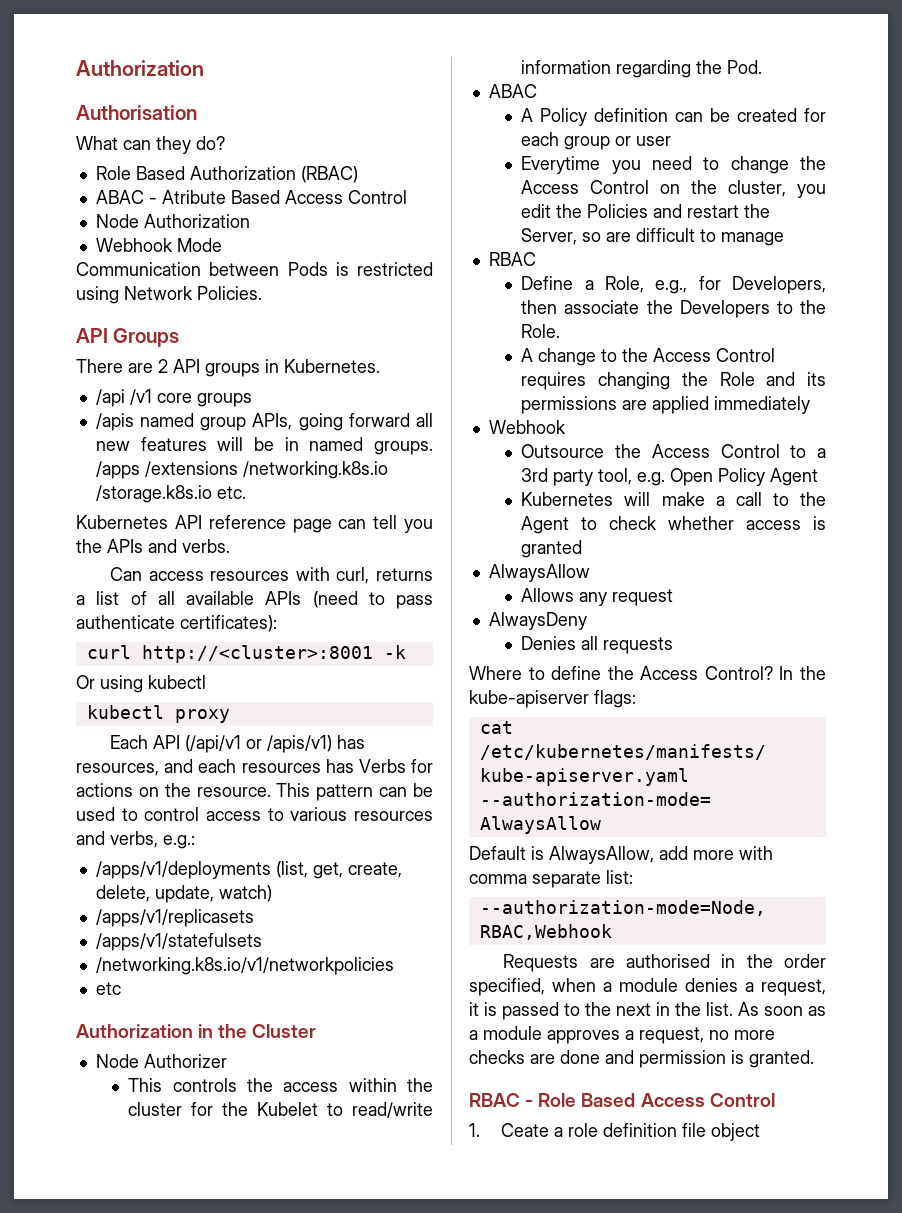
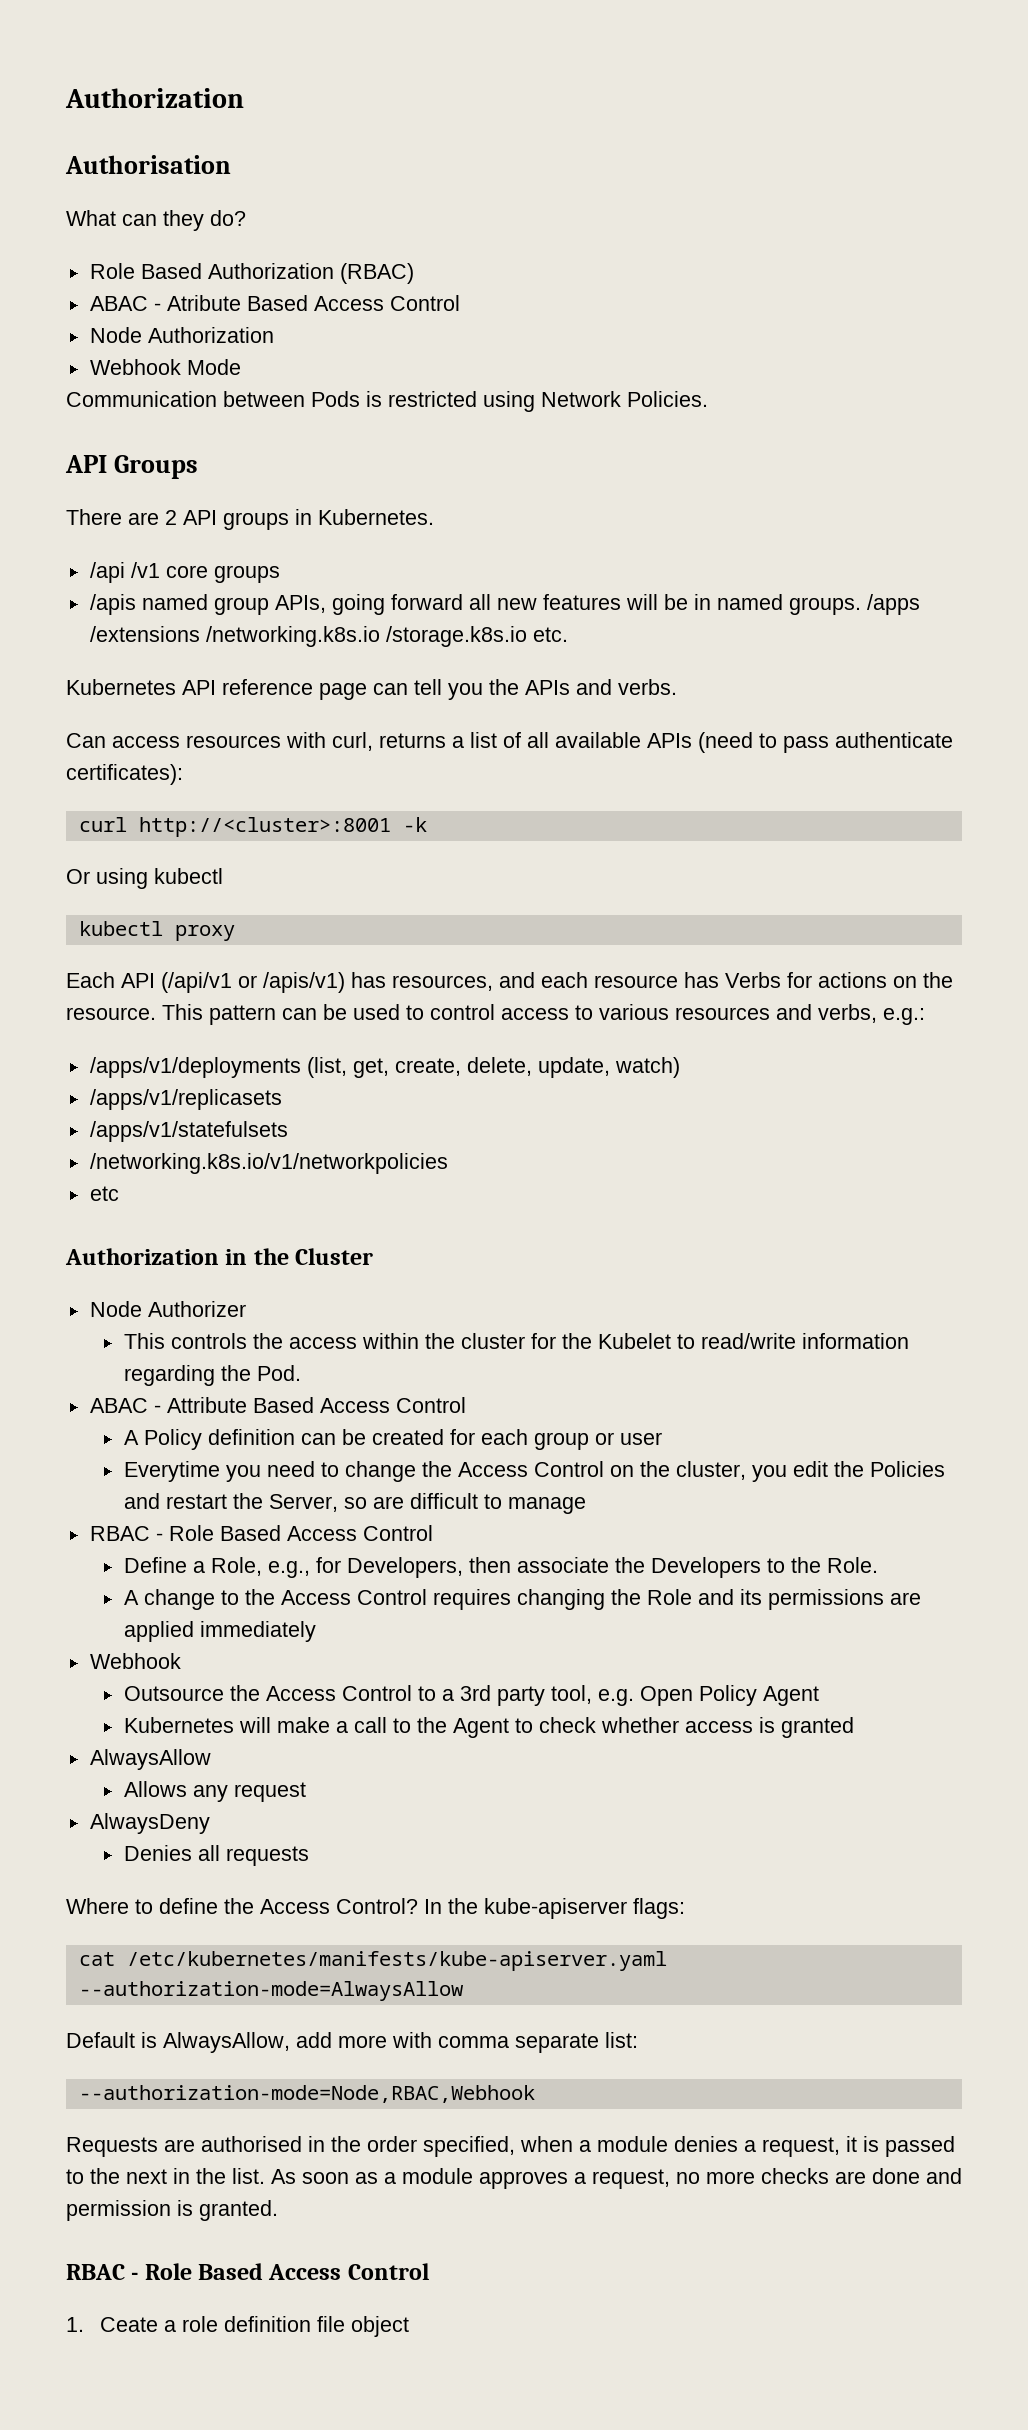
[241,763,321,773] resources -> [594,975,678,988] resource
(537, 91) none -> [153,1397,466,1413] - Attribute Based Access Control
(536, 259) none -> [155,1525,433,1541] - Role Based Access Control

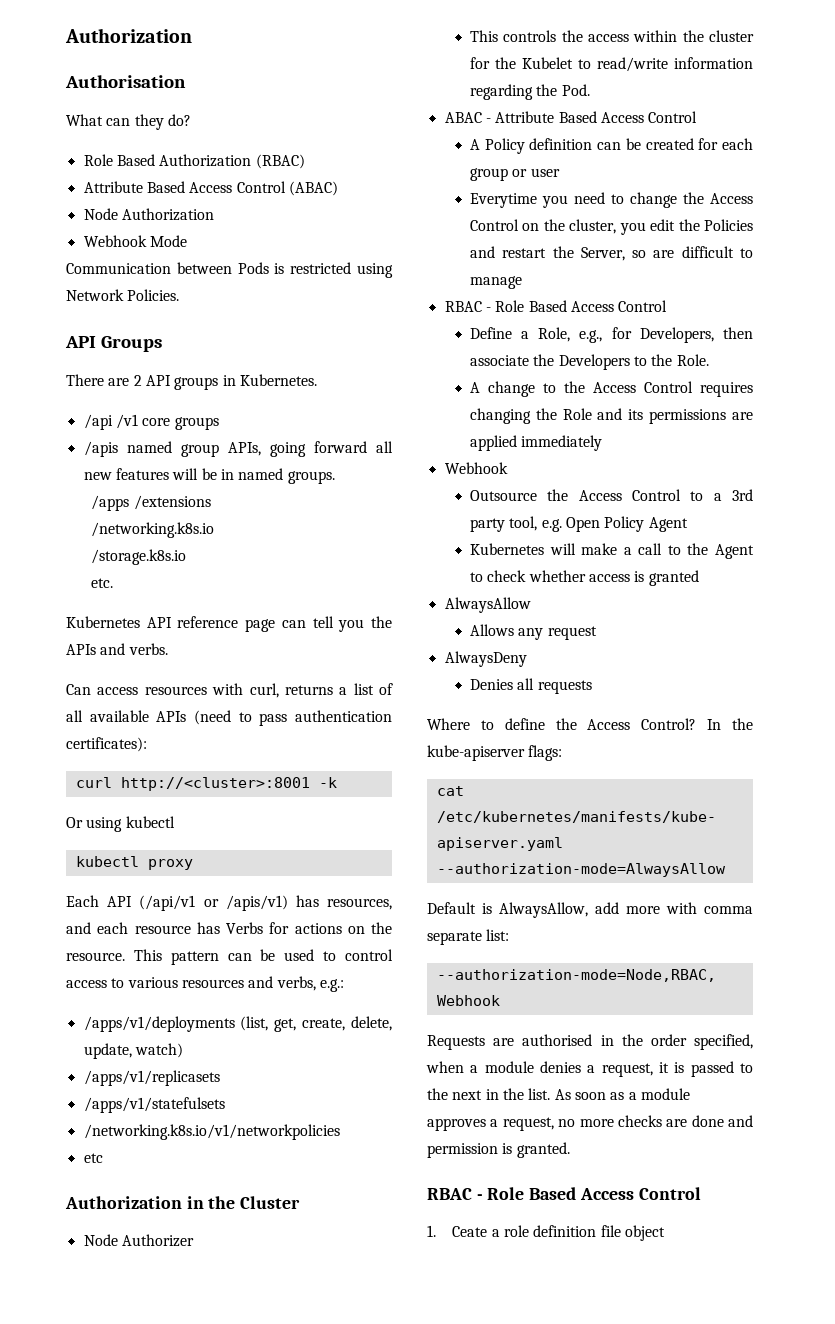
[89,295,460,311] ABAC - Atribute Based Access Control -> [83,181,338,196] Attribute Based Access Control (ABAC)
(861, 606) none -> (335, 477) //
(200, 634) none -> (211, 502) //
(380, 636) none -> (215, 530) //
(527, 636) none -> (187, 557) //
[835,732,953,748] authenticate -> [294,710,392,722] authentication

